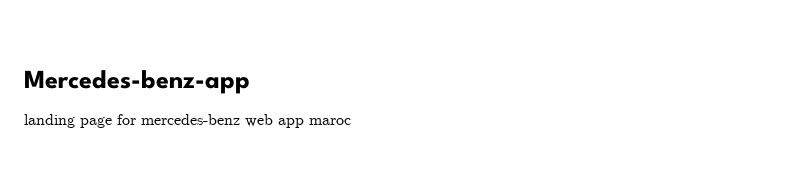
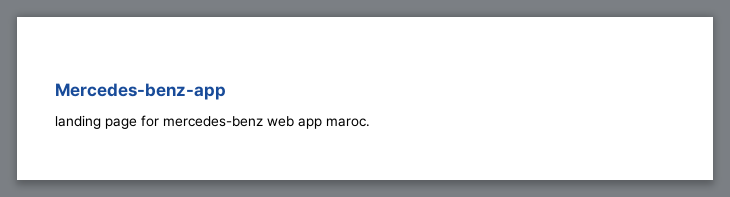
[309,118,351,125] maroc -> [326,118,370,127] maroc.

